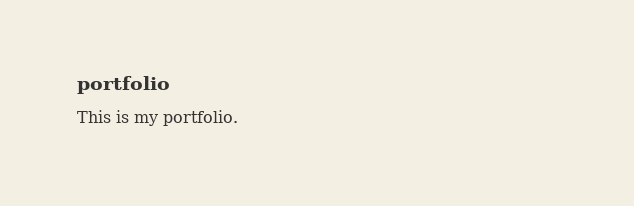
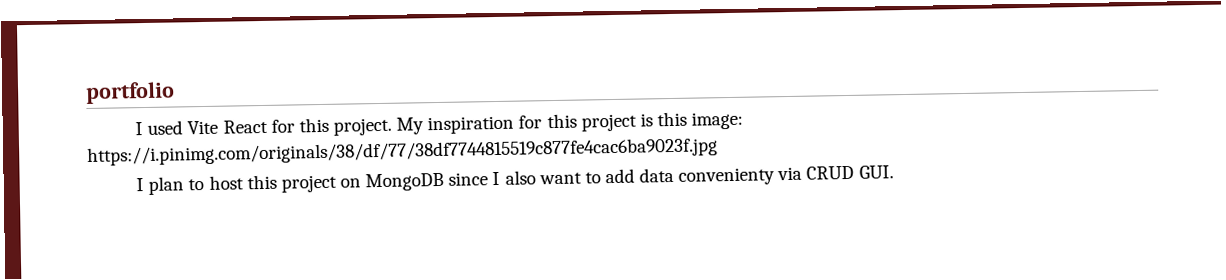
[77,110,238,126] This is my portfolio. -> [135,111,744,136] [87,137,718,166] [136,165,894,195] I used Vite React for this project. My inspiration for this project is this image: https://i.pinimg.com/originals/38/df/77/38df7744815519c877fe4cac6ba9023f.jpg // I plan to host this project on MongoDB since I also want to add data convenienty via CRUD GUI.

